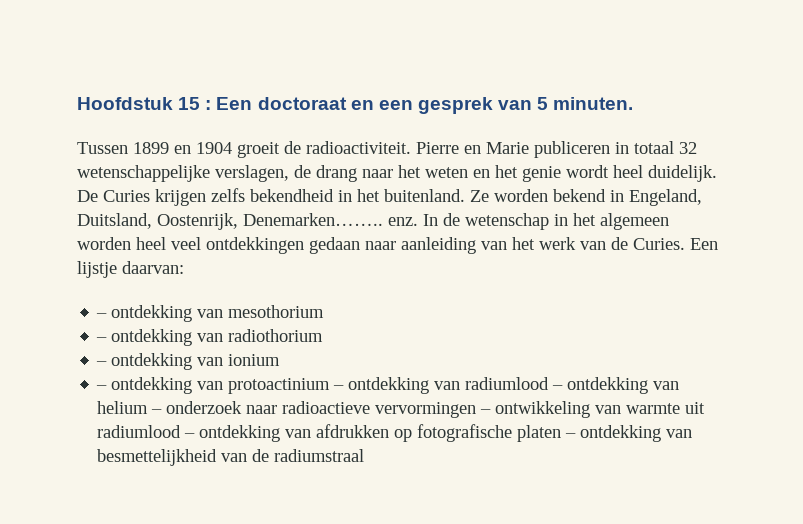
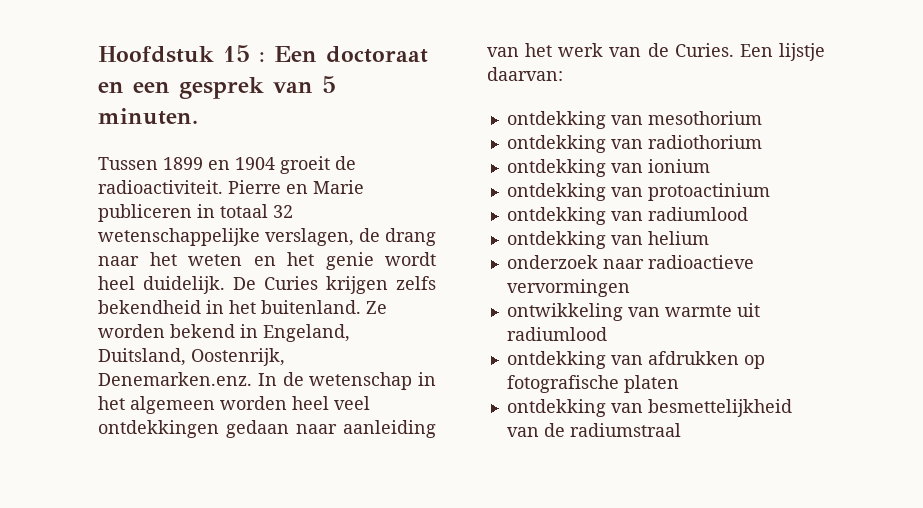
[243,213,418,226] Denemarken…….. enz. -> [98,372,252,386] Denemarken.enz.
[96,313,108,318] – -> (563, 74) none
[96,337,108,342] – -> (762, 118) none
[96,361,108,366] – -> (762, 142) none
[96,385,108,390] – -> (710, 166) none
[333,385,345,390] – -> (770, 192) //
[552,385,564,390] – -> (748, 214) //
[151,409,163,414] – -> (709, 238) //
[480,409,492,414] – -> (630, 288) //
[184,433,196,438] – -> (607, 334) //
[565,433,577,438] – -> (679, 384) //

